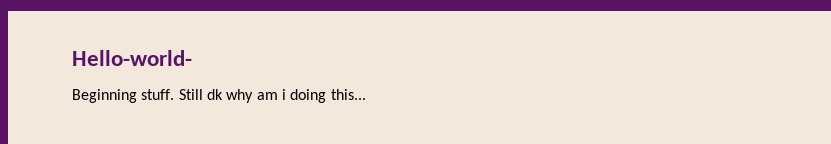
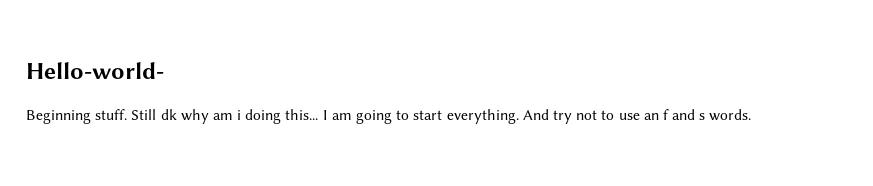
(366, 94) none -> [322,109,752,124] I am going to start everything. And try not to use an f and s words.

